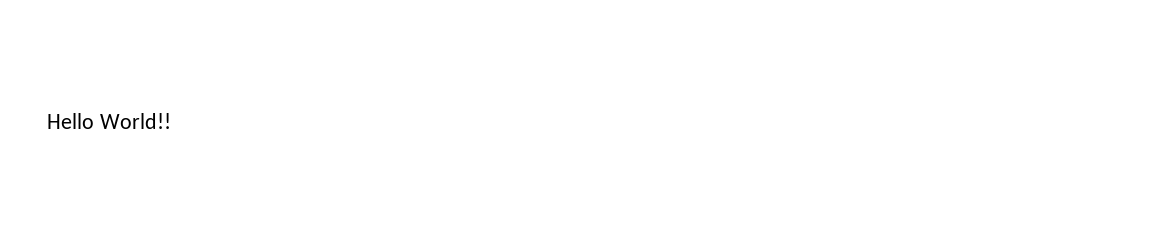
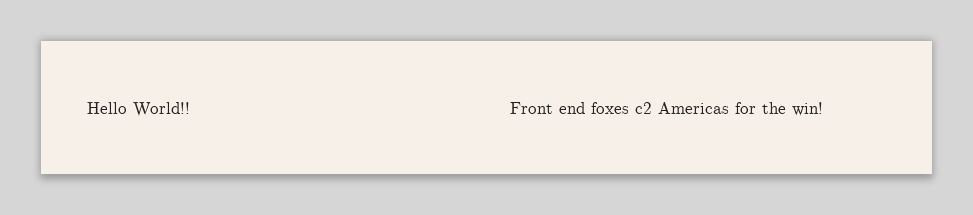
(171, 121) none -> [510,102,823,116] // Front end foxes c2 Americas for the win!

